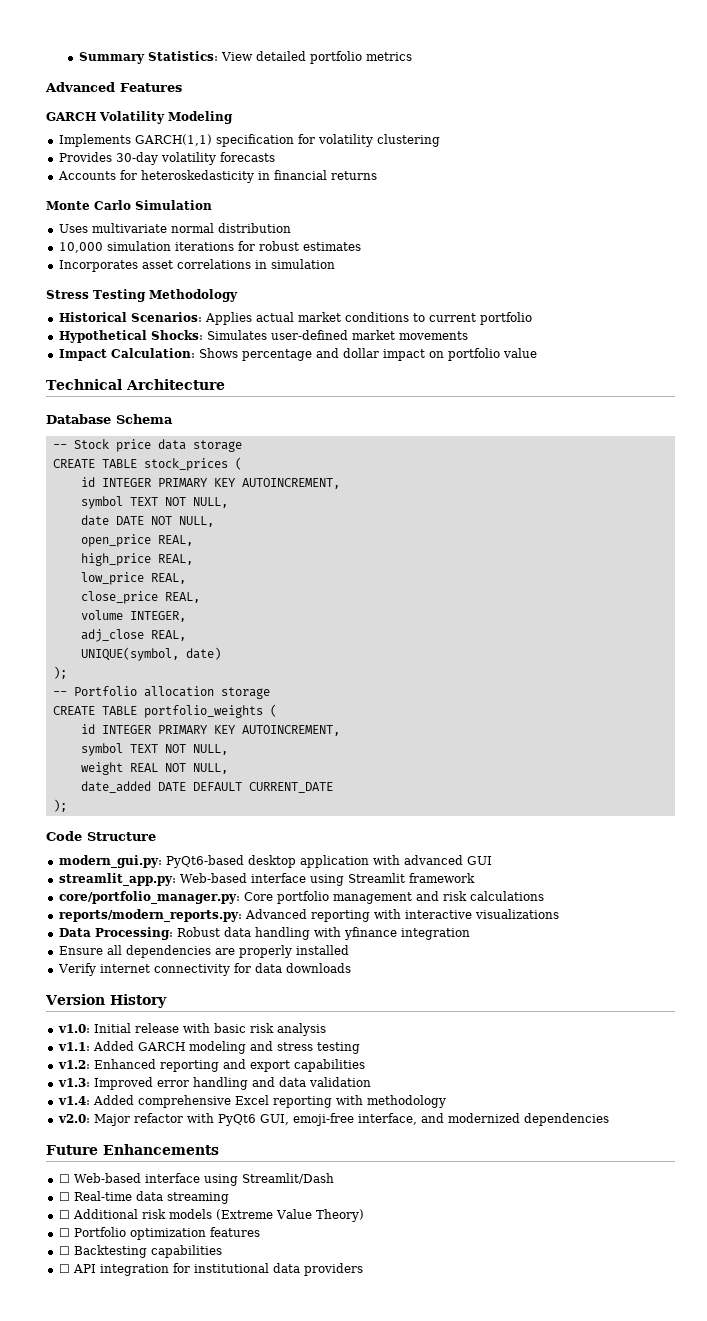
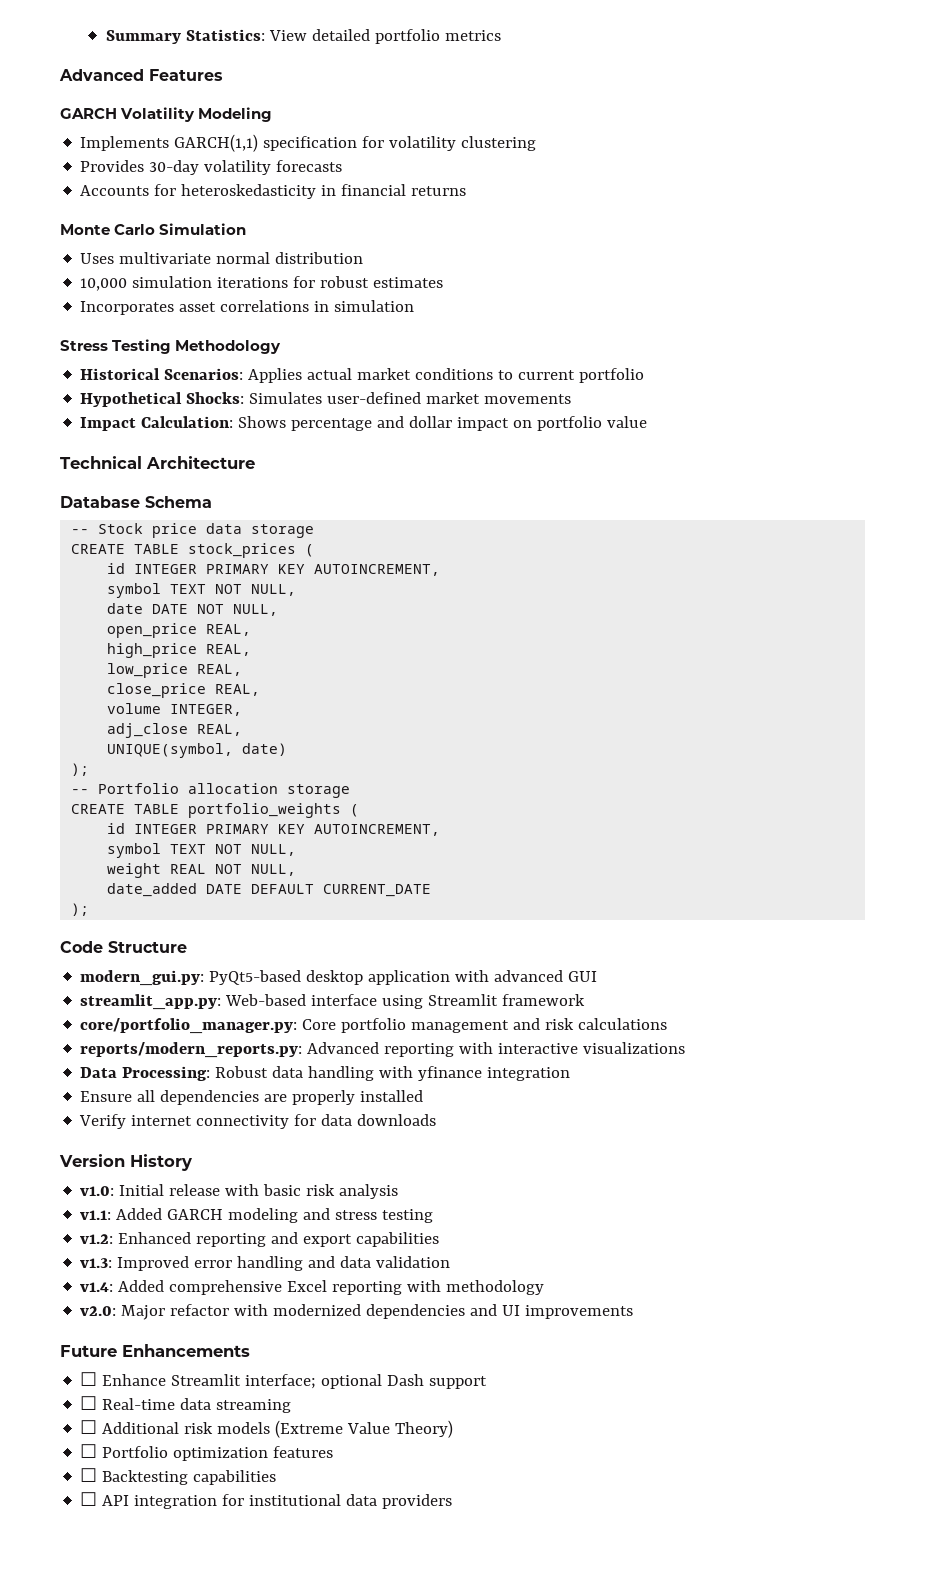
[165,855,244,868] PyQt6-based -> [209,970,302,985] PyQt5-based
[217,1113,444,1126] PyQt6 GUI, emoji-free interface, and -> (269, 1310) none
(609, 1119) none -> [470,1304,634,1319] and UI improvements
[73,1173,334,1186] Web-based interface using Streamlit/Dash -> [102,1374,488,1389] Enhance Streamlit interface; optional Dash support

